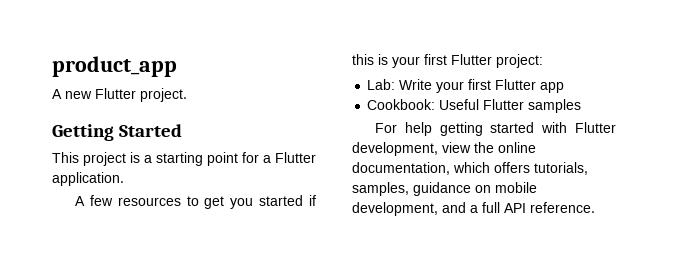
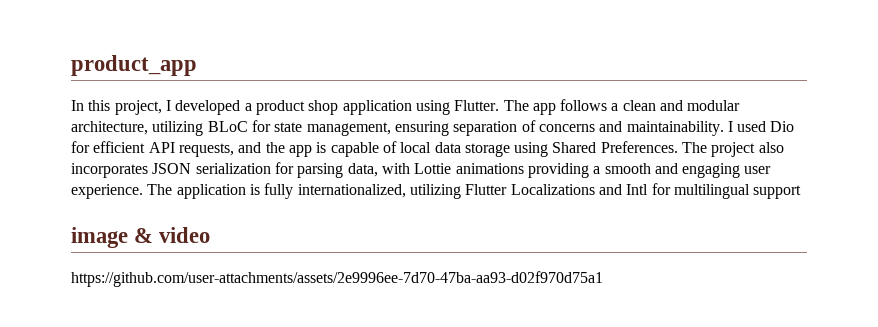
[52,88,187,102] [52,124,183,141] [52,152,316,166] [52,172,124,186] [74,195,316,209] [352,54,543,68] [367,79,565,93] [367,99,582,113] [374,122,616,136] [352,142,536,156] [352,162,588,175] [352,182,537,196] [352,202,595,216] A new Flutter project. // Getting Started // This project is a starting point for a Flutter application. // A few resources to get you started if this is your first Flutter project: // Lab: Write your first Flutter app // Cookbook: Useful Flutter samples // For help getting started with Flutter development, view the online documentation, which offers tutorials, samples, guidance on mobile development, and a full API reference. -> [71,99,741,115] [71,120,795,136] [71,141,784,157] [71,162,772,178] [71,183,802,199] [71,227,211,248] [71,271,603,287] In this project, I developed a product shop application using Flutter. The app follows a clean and modular architecture, utilizing BLoC for state management, ensuring separation of concerns and maintainability. I used Dio for efficient API requests, and the app is capable of local data storage using Shared Preferences. The project also incorporates JSON serialization for parsing data, with Lottie animations providing a smooth and engaging user experience. The application is fully internationalized, utilizing Flutter Localizations and Intl for multilingual support // image & video // https://github.com/user-attachments/assets/2e9996ee-7d70-47ba-aa93-d02f970d75a1

